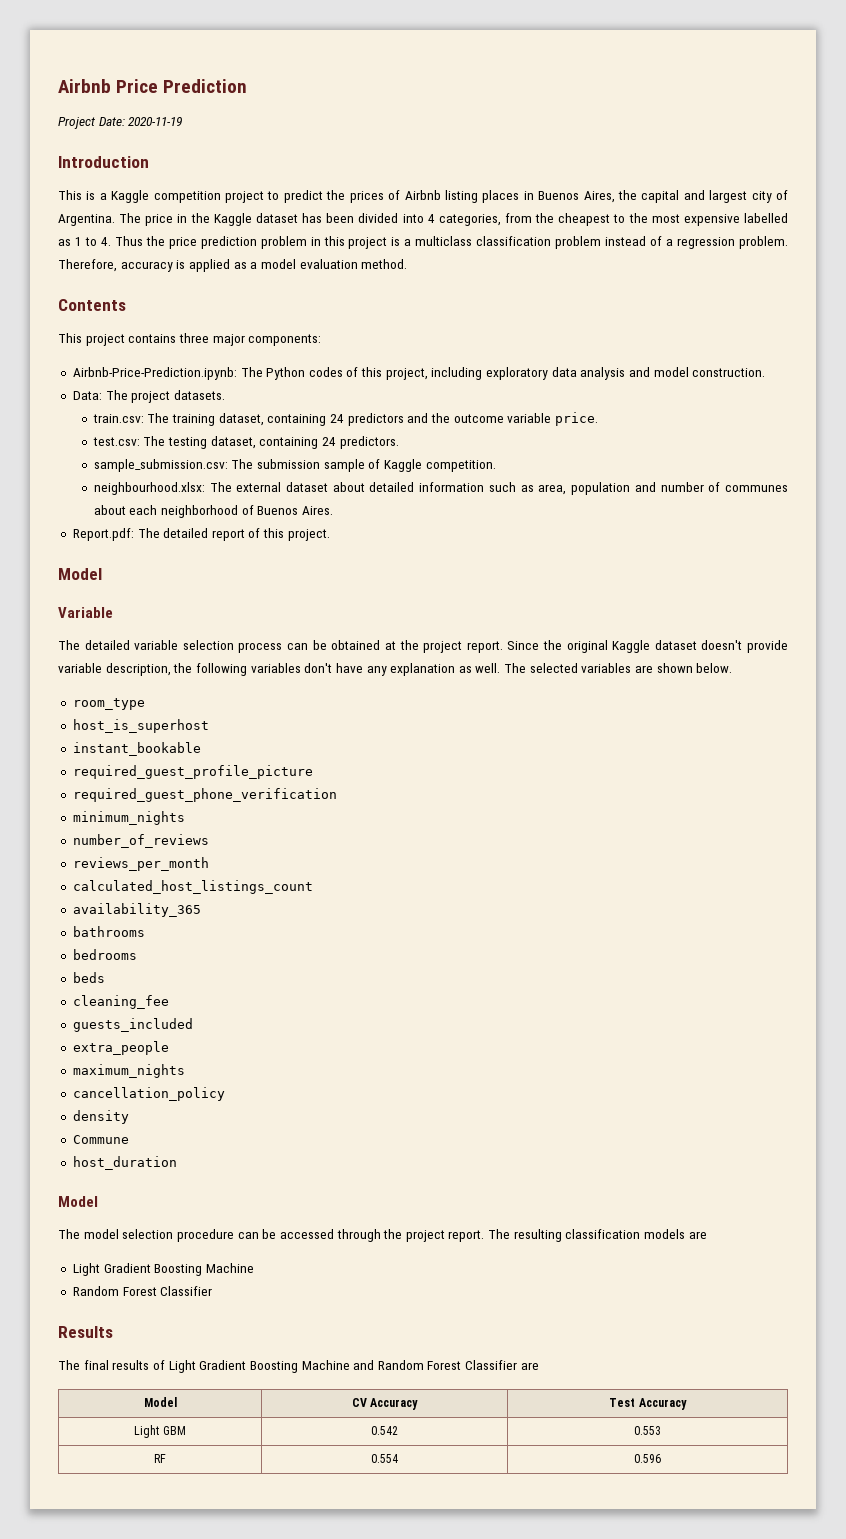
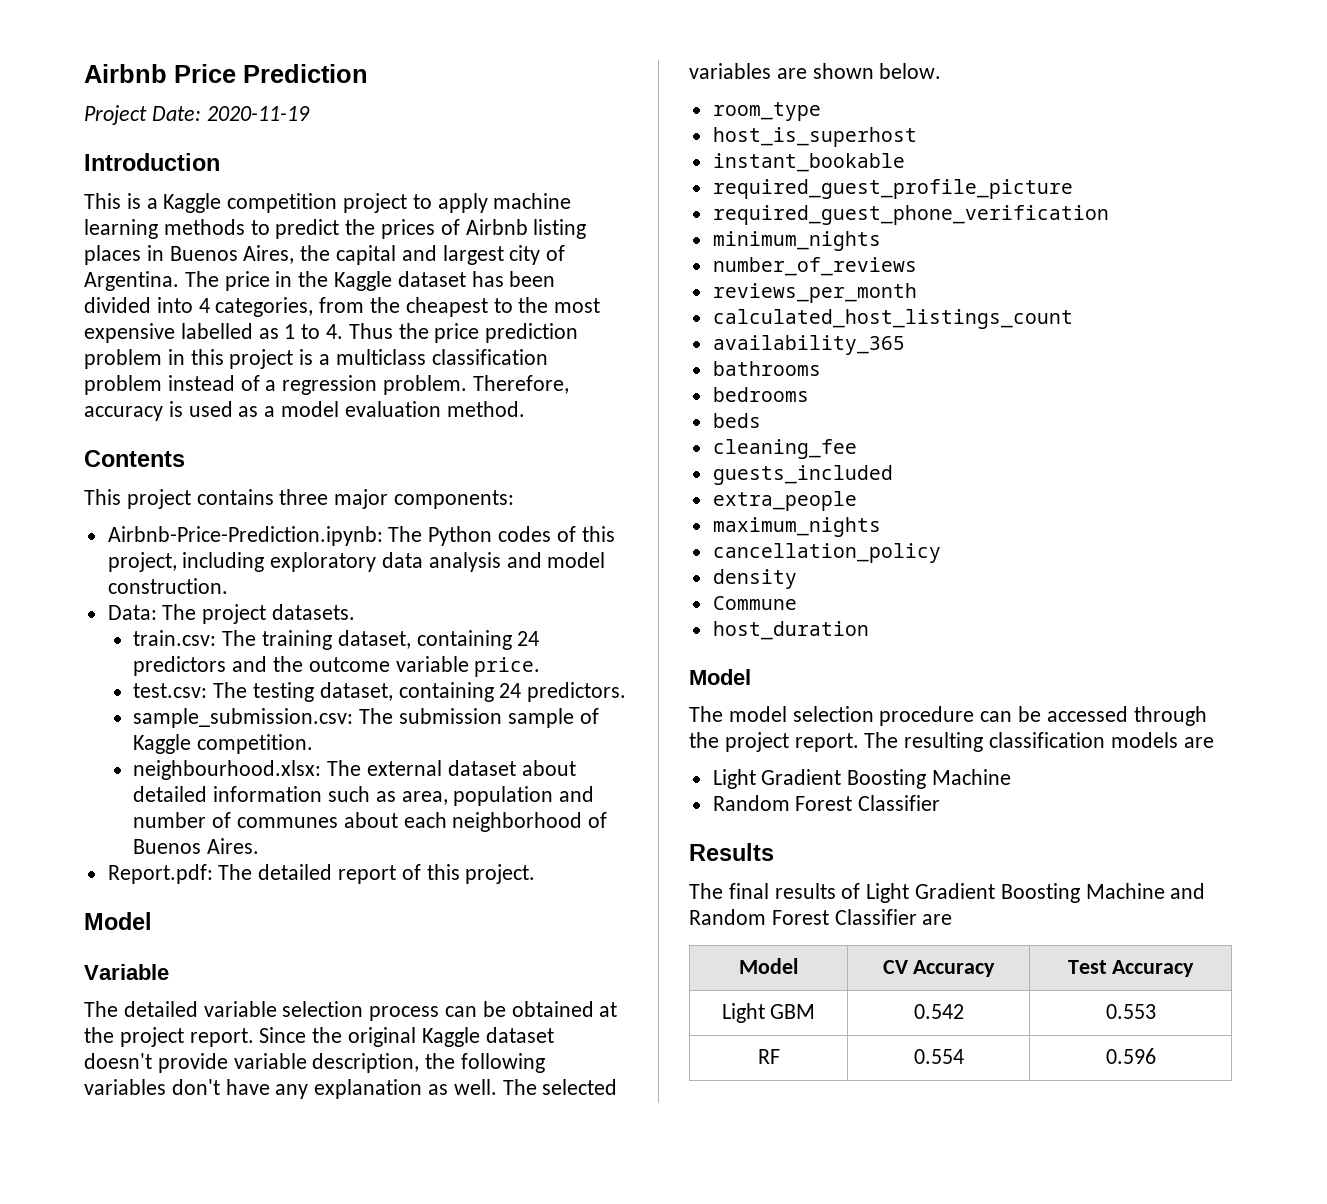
(280, 195) none -> [437,193,572,213] [84,219,270,239] apply machine learning methods to
[188,259,230,272] applied -> [188,401,233,417] used

